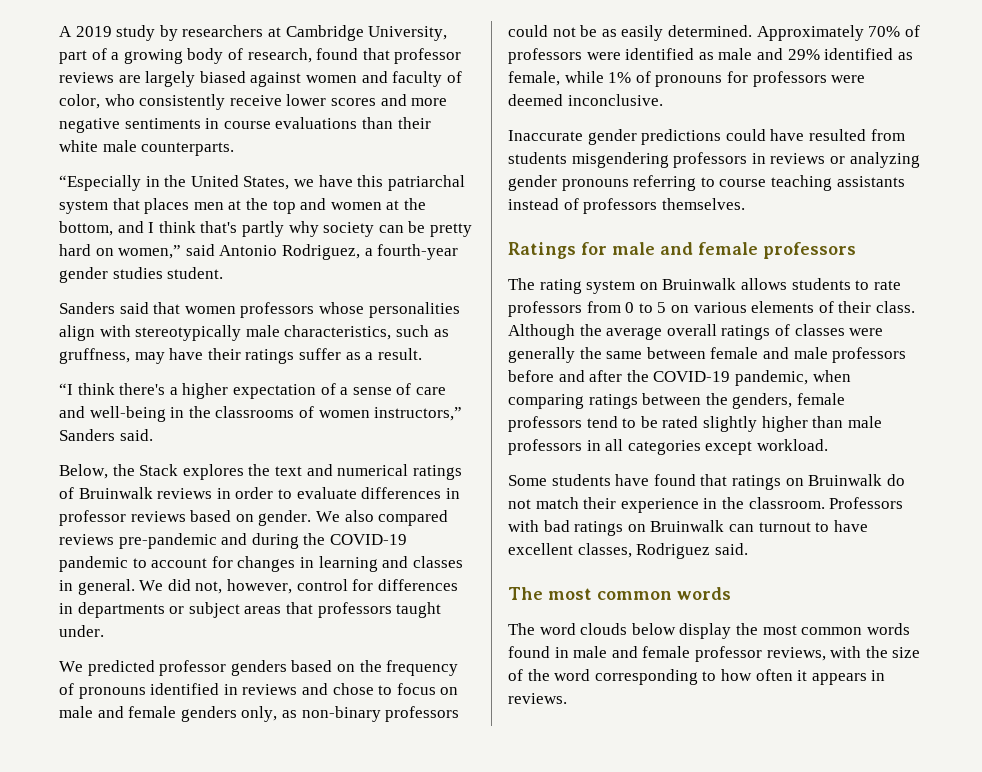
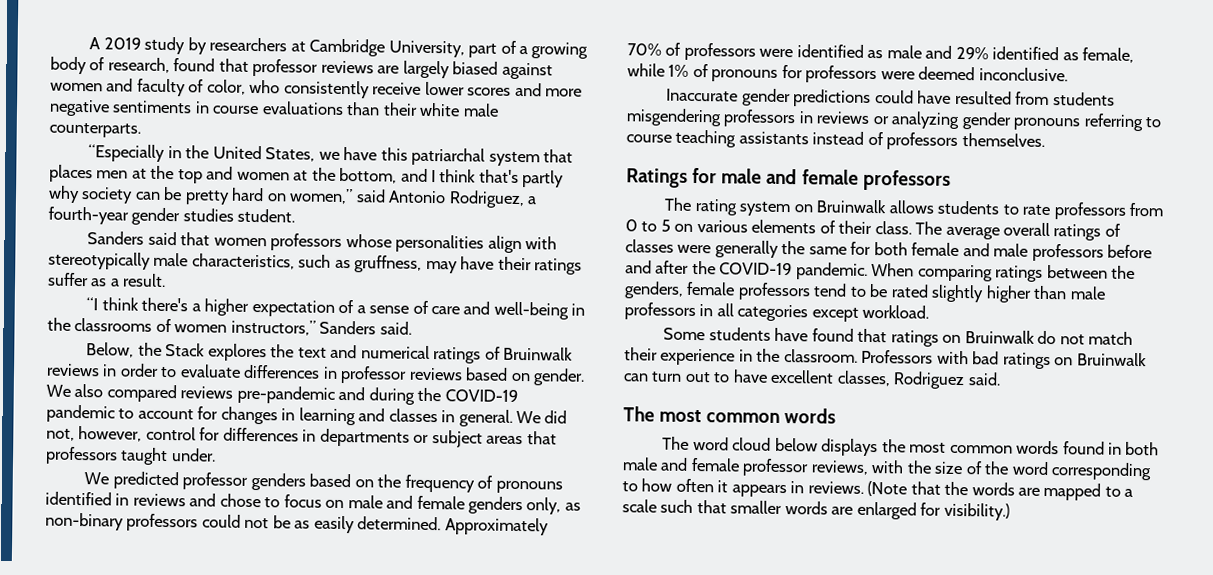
[508,324,602,340] Although the -> [915,221,943,235] The
[646,347,706,359] between -> [850,241,908,256] for both
[734,370,851,386] pandemic, when -> [795,262,915,280] pandemic. When
[758,522,811,532] turnout -> [651,371,711,383] turn out
[580,623,732,639] clouds below display -> [732,437,879,457] cloud below displays
(569, 652) none -> [1125,441,1160,456] both
(567, 698) none -> [867,480,1134,501] [622,499,1010,521] (Note that the words are mapped to a scale such that smaller words are enlarged for visibility.)

